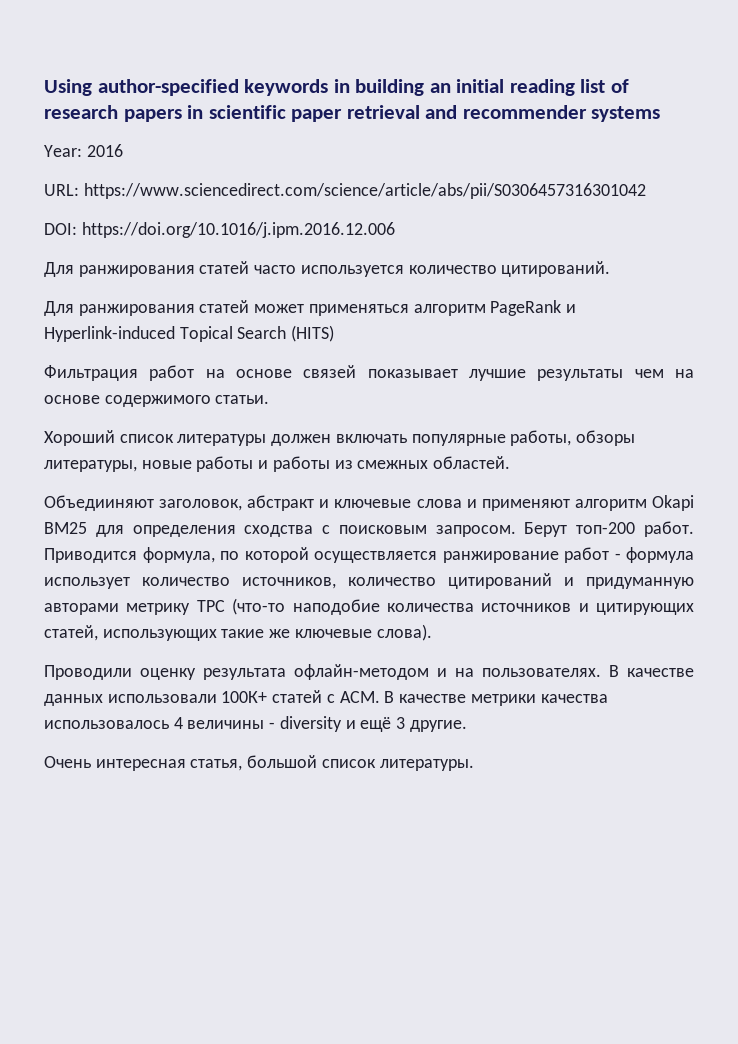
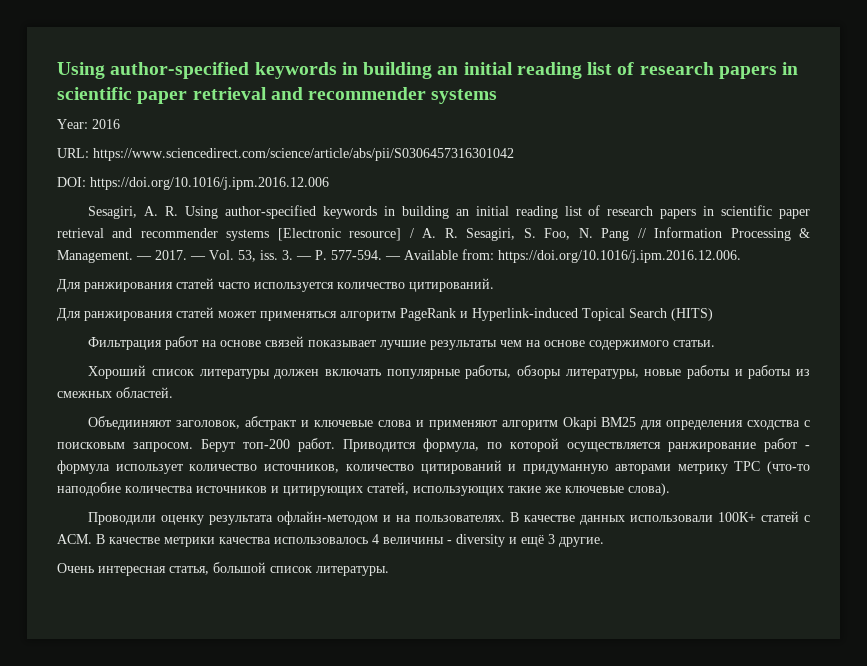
(395, 230) none -> [88,205,810,219] [57,227,811,241] [57,249,741,263] // Sesagiri, A. R. Using author-specified keywords in building an initial reading list of research papers in scientific paper retrieval and recommender systems [Electronic resource] / A. R. Sesagiri, S. Foo, N. Pang // Information Processing & Management. — 2017. — Vol. 53, iss. 3. — P. 577-594. — Available from: https://doi.org/10.1016/j.ipm.2016.12.006.

